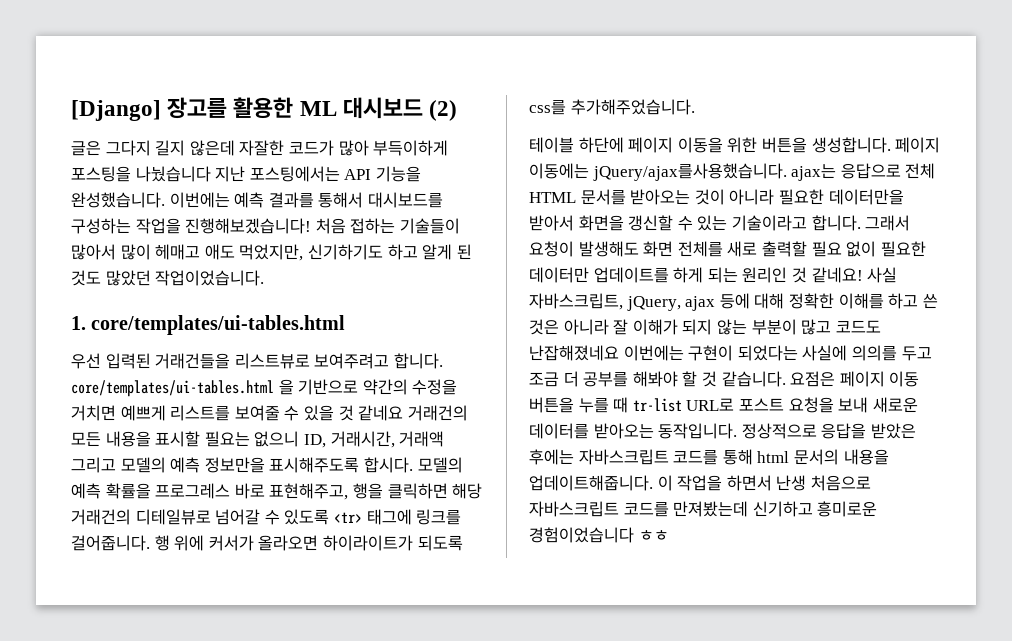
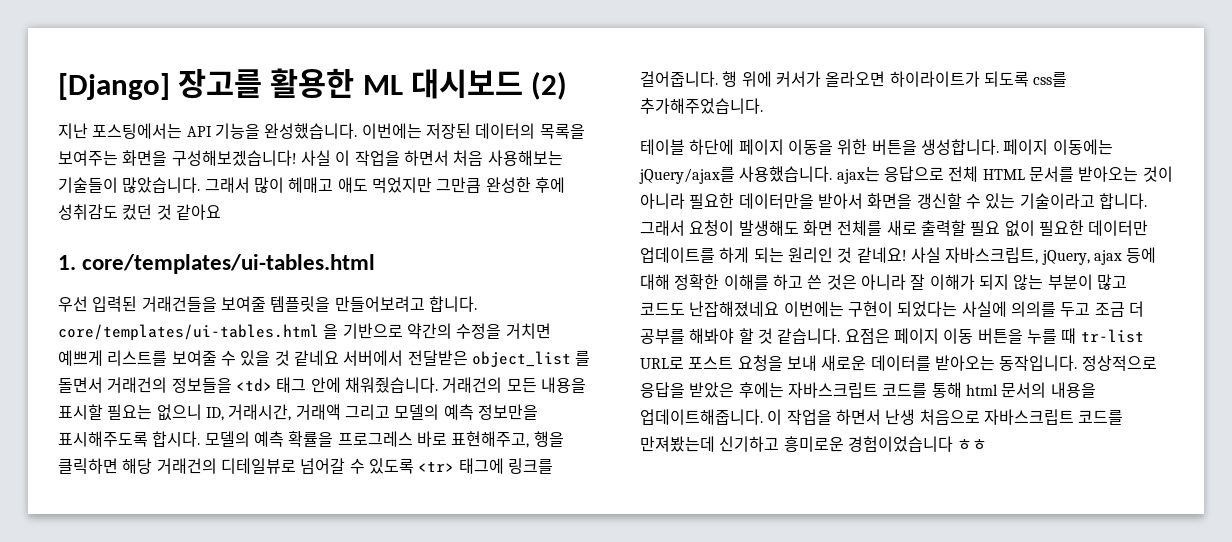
[71,140,449,156] [71,166,211,182] 글은 그다지 길지 않은데 자잘한 코드가 많아 부득이하게 포스팅을 나눴습니다 -> (568, 85) none
[234,192,443,208] [71,218,460,234] [71,244,472,261] [71,270,265,286] 예측 결과를 통해서 대시보드를 구성하는 작업을 진행해보겠습니다! 처음 접하는 기술들이 많아서 많이 헤매고 애도 먹었지만, 신기하기도 하고 알게 된 것도 많았던 작업이었습니다. -> [425,123,585,139] [58,150,563,166] [58,177,565,193] [58,204,221,220] 저장된 데이터의 목록을 보여주는 화면을 구성해보겠습니다! 사실 이 작업을 하면서 처음 사용해보는 기술들이 많았습니다. 그래서 많이 헤매고 애도 먹었지만 그만큼 완성한 후에 성취감도 컸던 것 같아요
[234,353,390,369] 리스트뷰로 보여주려고 -> [220,296,425,312] 보여줄 템플릿을 만들어보려고
(404, 413) none -> [343,350,591,367] [58,377,438,393] 서버에서 전달받은 object_list 를 돌면서 거래건의 정보들을 <td> 태그 안에 채워줬습니다.
[592,163,787,181] jQuery/ajax를사용했습니다. -> [639,166,833,184] jQuery/ajax를 사용했습니다.

